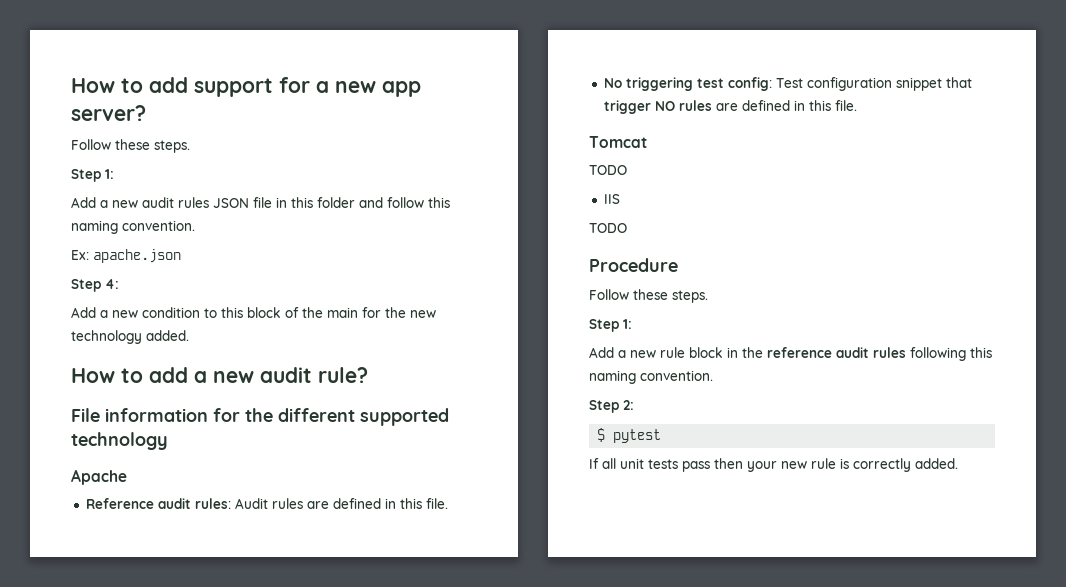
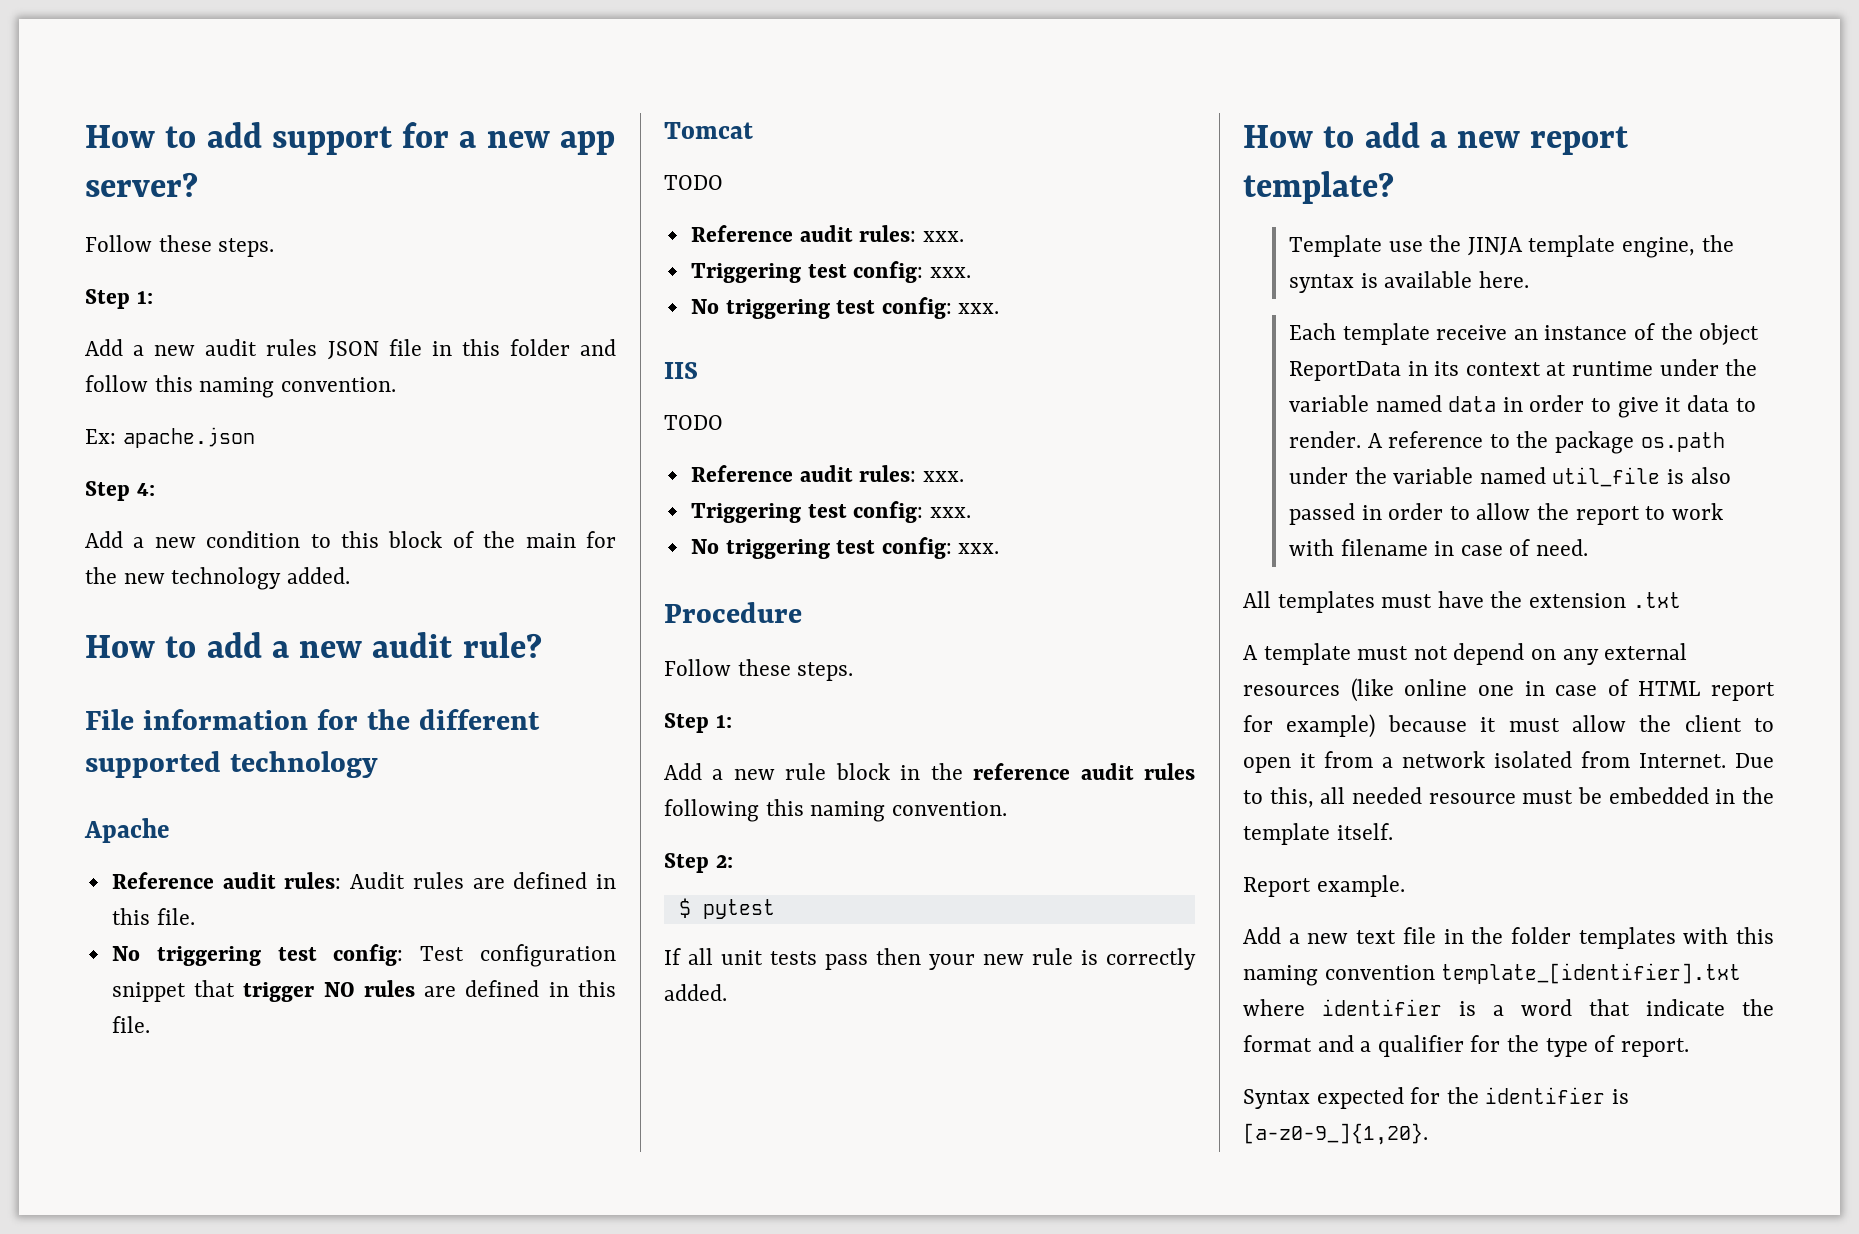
[603,194,620,204] [589,223,627,233] IIS // TODO -> [690,225,964,242] [690,261,971,283] [690,297,1000,319] [664,362,698,379] [664,415,723,430] [690,465,964,482] [690,501,971,523] [690,537,1000,559] Reference audit rules: xxx. // Triggering test config: xxx. // No triggering test config: xxx. // IIS // TODO // Reference audit rules: xxx. // Triggering test config: xxx. // No triggering test config: xxx.
(958, 463) none -> [1243,122,1629,155] [1243,171,1394,204] [1288,235,1734,258] [1288,271,1529,293] [1288,323,1760,345] [1288,359,1758,381] [1288,395,1756,418] [1288,431,1725,454] [1288,467,1731,487] [1288,503,1723,525] [1288,539,1589,556] [1243,591,1681,613] [1243,643,1688,665] [1243,678,1775,702] [1243,714,1774,738] [1243,751,1774,773] [1243,787,1774,808] [1243,823,1393,845] [1243,875,1405,897] [1243,927,1774,949] [1243,963,1742,986] [1243,999,1774,1016] [1243,1035,1689,1057] [1243,1087,1630,1109] [1243,1123,1428,1145] // How to add a new report template? // Template use the JINJA template engine, the syntax is available here. // Each template receive an instance of the object ReportData in its context at runtime under the variable named data in order to give it data to render. A reference to the package os.path under the variable named util_file is also passed in order to allow the report to work with filename in case of need. // All templates must have the extension .txt // A template must not depend on any external resources (like online one in case of HTML report for example) because it must allow the client to open it from a network isolated from Internet. Due to this, all needed resource must be embedded in the template itself. // Report example. // Add a new text file in the folder templates with this naming convention template_[identifier].txt where identifier is a word that indicate the format and a qualifier for the type of report. // Syntax expected for the identifier is [a-z0-9_]{1,20}.

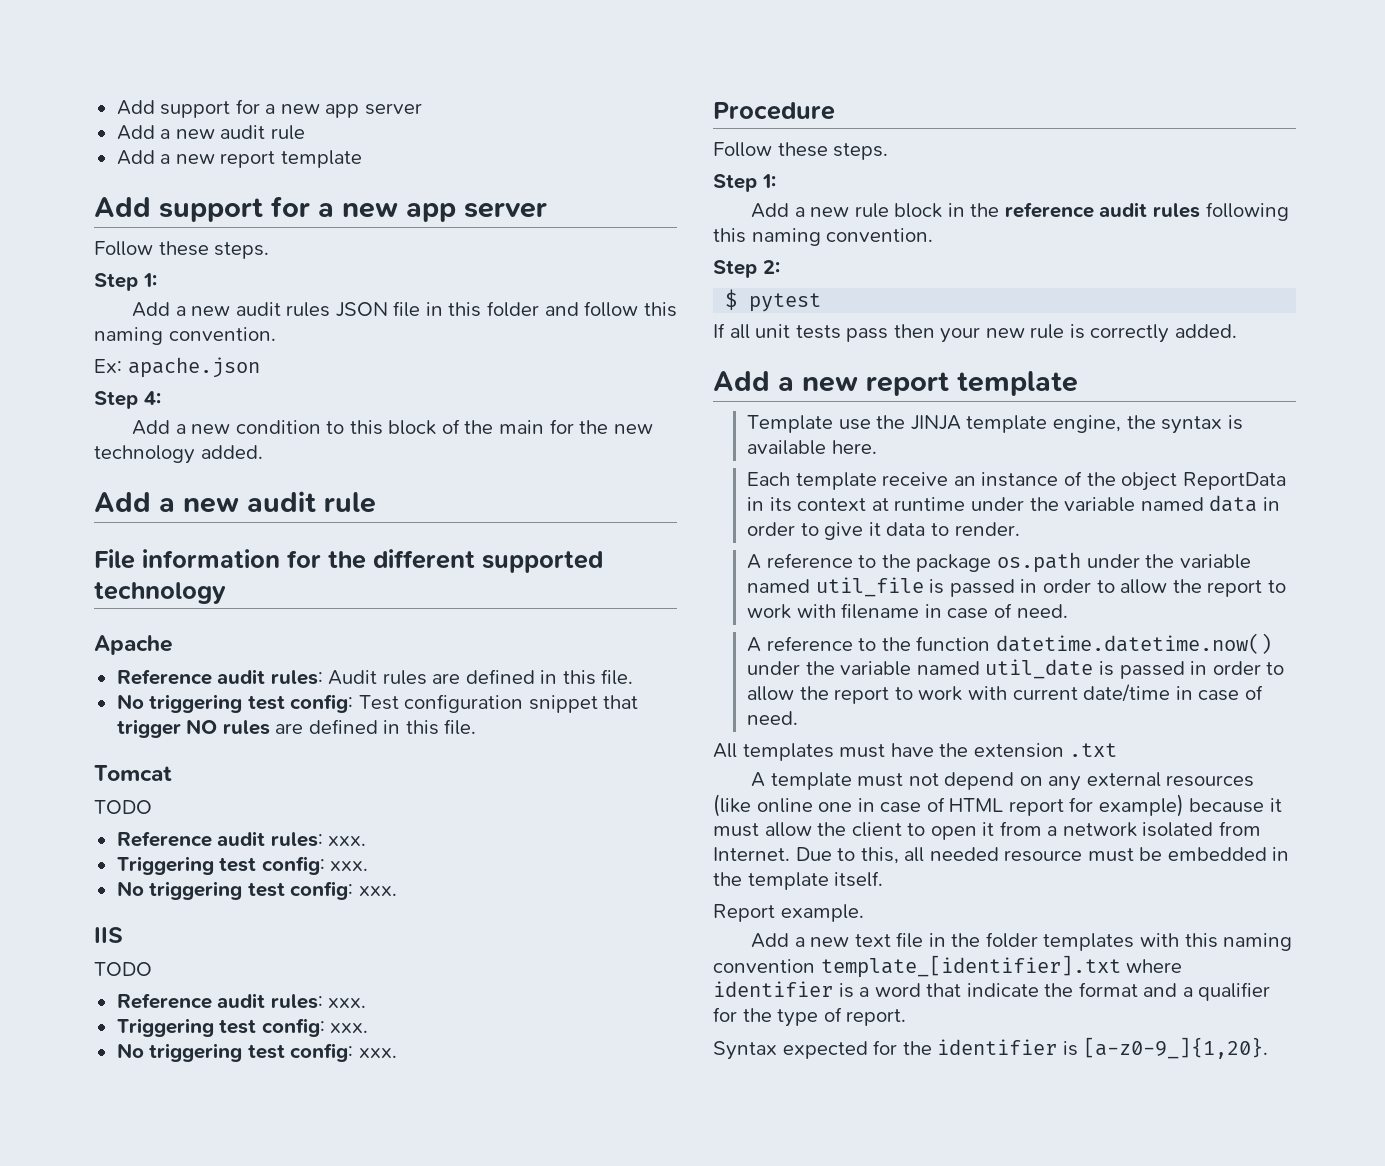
[85,122,615,155] [85,172,198,197] How to add support for a new app server? -> [116,99,422,118] [116,125,305,140] [116,150,362,168] [94,196,547,222] Add support for a new app server // Add a new audit rule // Add a new report template // Add support for a new app server
[85,632,542,658] How to add a new audit rule? -> [94,491,376,513] Add a new audit rule
[1243,122,1629,155] [1243,171,1394,204] How to add a new report template? -> [713,371,1078,396] Add a new report template
(1361, 439) none -> (1020, 529) //
[1690,467,1731,484] also -> (945, 586) none
(1589, 547) none -> [747,633,1272,654] [747,659,1285,679] [747,684,1263,704] [747,711,799,725] // A reference to the function datetime.datetime.now() under the variable named util_date is passed in order to allow the report to work with current date/time in case of need.

